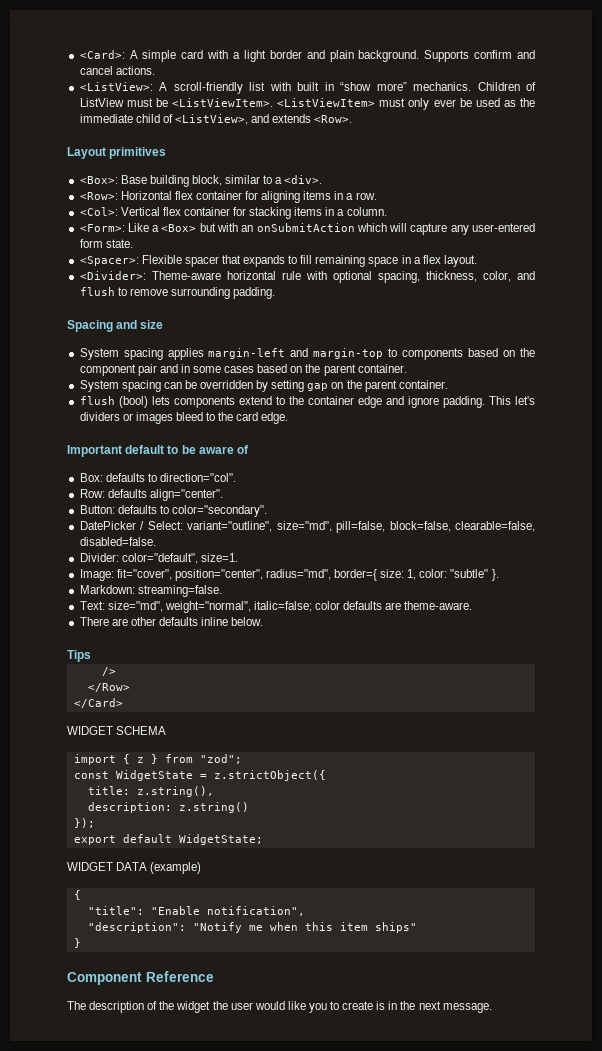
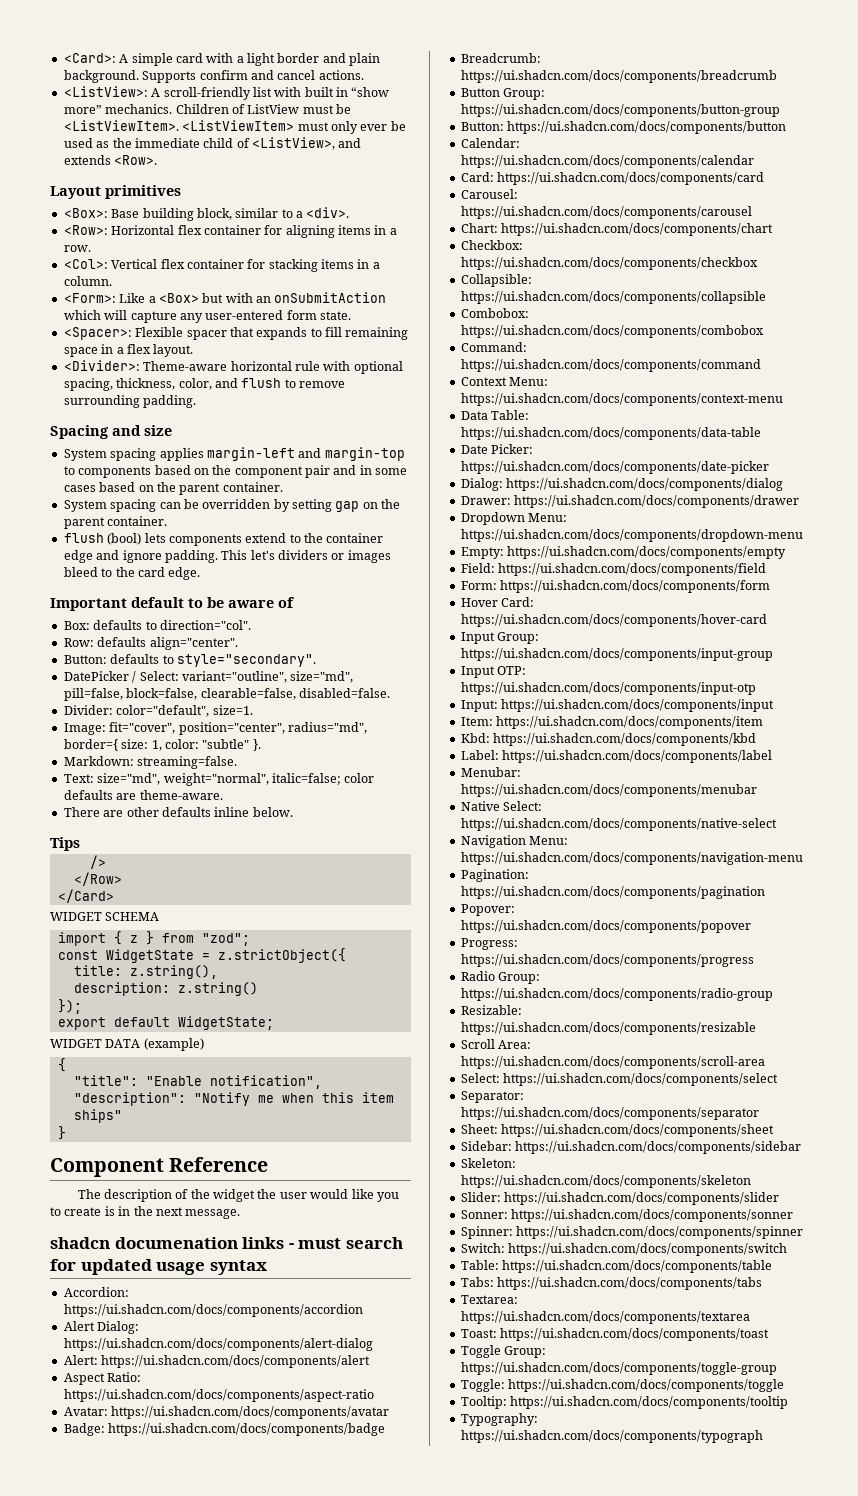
[171,505,267,517] color="secondary". -> [176,654,316,667] style="secondary".
(492, 1008) none -> [50,1237,403,1249] [50,1259,267,1275] [63,1287,129,1297] [63,1304,363,1317] [63,1321,140,1334] [63,1338,373,1351] [63,1355,371,1368] [63,1372,142,1385] [63,1389,374,1402] [63,1406,390,1419] [63,1423,386,1436] [460,53,541,63] [460,70,777,83] [460,88,546,100] [460,104,780,117] [460,121,787,134] [460,138,520,148] [460,155,754,168] [460,172,765,185] [460,189,518,199] [460,206,752,219] [460,223,774,236] [460,240,523,250] [460,257,758,270] [460,274,532,287] [460,291,766,304] [460,308,529,318] [460,325,764,338] [460,342,527,352] [460,359,761,372] [460,377,549,386] [460,393,783,406] [460,410,530,420] [460,427,761,440] [460,444,534,454] [460,461,769,474] [460,478,784,491] [460,495,800,508] [460,512,568,525] [460,529,803,542] [460,546,787,559] [460,563,767,576] [460,580,771,593] [460,597,535,607] [460,614,767,627] [460,632,540,644] [460,648,773,661] [460,666,527,678] [460,682,756,695] [460,699,775,712] [460,716,764,729] [460,733,757,746] [460,750,773,763] [460,767,521,777] [460,784,757,797] [460,801,543,811] [460,818,777,831] [460,835,569,848] [460,852,803,865] [460,869,529,882] [460,886,765,899] [460,904,515,916] [460,920,751,933] [460,938,518,950] [460,954,754,967] [460,971,541,984] [460,988,773,1001] [460,1005,522,1015] [460,1022,756,1035] [460,1039,532,1049] [460,1056,765,1069] [460,1073,779,1086] [460,1091,524,1103] [460,1107,759,1120] [460,1124,775,1137] [460,1141,802,1154] [460,1158,516,1168] [460,1175,751,1188] [460,1192,780,1205] [460,1209,794,1222] [460,1226,804,1239] [460,1243,788,1256] [460,1260,773,1273] [460,1277,763,1290] [460,1295,518,1304] [460,1311,750,1324] [460,1328,770,1341] [460,1345,547,1358] [460,1362,777,1375] [460,1379,785,1392] [460,1396,789,1409] [460,1413,538,1426] [460,1430,763,1443] // shadcn documenation links - must search for updated usage syntax // Accordion: https://ui.shadcn.com/docs/components/accordion // Alert Dialog: https://ui.shadcn.com/docs/components/alert-dialog // Alert: https://ui.shadcn.com/docs/components/alert // Aspect Ratio: https://ui.shadcn.com/docs/components/aspect-ratio // Avatar: https://ui.shadcn.com/docs/components/avatar // Badge: https://ui.shadcn.com/docs/components/badge // Breadcrumb: https://ui.shadcn.com/docs/components/breadcrumb // Button Group: https://ui.shadcn.com/docs/components/button-group // Button: https://ui.shadcn.com/docs/components/button // Calendar: https://ui.shadcn.com/docs/components/calendar // Card: https://ui.shadcn.com/docs/components/card // Carousel: https://ui.shadcn.com/docs/components/carousel // Chart: https://ui.shadcn.com/docs/components/chart // Checkbox: https://ui.shadcn.com/docs/components/checkbox // Collapsible: https://ui.shadcn.com/docs/components/collapsible // Combobox: https://ui.shadcn.com/docs/components/combobox // Command: https://ui.shadcn.com/docs/components/command // Context Menu: https://ui.shadcn.com/docs/components/context-menu // Data Table: https://ui.shadcn.com/docs/components/data-table // Date Picker: https://ui.shadcn.com/docs/components/date-picker // Dialog: https://ui.shadcn.com/docs/components/dialog // Drawer: https://ui.shadcn.com/docs/components/drawer // Dropdown Menu: https://ui.shadcn.com/docs/components/dropdown-menu // Empty: https://ui.shadcn.com/docs/components/empty // Field: https://ui.shadcn.com/docs/components/field // Form: https://ui.shadcn.com/docs/components/form // Hover Card: https://ui.shadcn.com/docs/components/hover-card // Input Group: https://ui.shadcn.com/docs/components/input-group // Input OTP: https://ui.shadcn.com/docs/components/input-otp // Input: https://ui.shadcn.com/docs/components/input // Item: https://ui.shadcn.com/docs/components/item // Kbd: https://ui.shadcn.com/docs/components/kbd // Label: https://ui.shadcn.com/docs/components/label // Menubar: https://ui.shadcn.com/docs/components/menubar // Native Select: https://ui.shadcn.com/docs/components/native-select // Navigation Menu: https://ui.shadcn.com/docs/components/navigation-menu // Pagination: https://ui.shadcn.com/docs/components/pagination // Popover: https://ui.shadcn.com/docs/components/popover // Progress: https://ui.shadcn.com/docs/components/progress // Radio Group: https://ui.shadcn.com/docs/components/radio-group // Resizable: https://ui.shadcn.com/docs/components/resizable // Scroll Area: https://ui.shadcn.com/docs/components/scroll-area // Select: https://ui.shadcn.com/docs/components/select // Separator: https://ui.shadcn.com/docs/components/separator // Sheet: https://ui.shadcn.com/docs/components/sheet // Sidebar: https://ui.shadcn.com/docs/components/sidebar // Skeleton: https://ui.shadcn.com/docs/components/skeleton // Slider: https://ui.shadcn.com/docs/components/slider // Sonner: https://ui.shadcn.com/docs/components/sonner // Spinner: https://ui.shadcn.com/docs/components/spinner // Switch: https://ui.shadcn.com/docs/components/switch // Table: https://ui.shadcn.com/docs/components/table // Tabs: https://ui.shadcn.com/docs/components/tabs // Textarea: https://ui.shadcn.com/docs/components/textarea // Toast: https://ui.shadcn.com/docs/components/toast // Toggle Group: https://ui.shadcn.com/docs/components/toggle-group // Toggle: https://ui.shadcn.com/docs/components/toggle // Tooltip: https://ui.shadcn.com/docs/components/tooltip // Typography: https://ui.shadcn.com/docs/components/typograph

